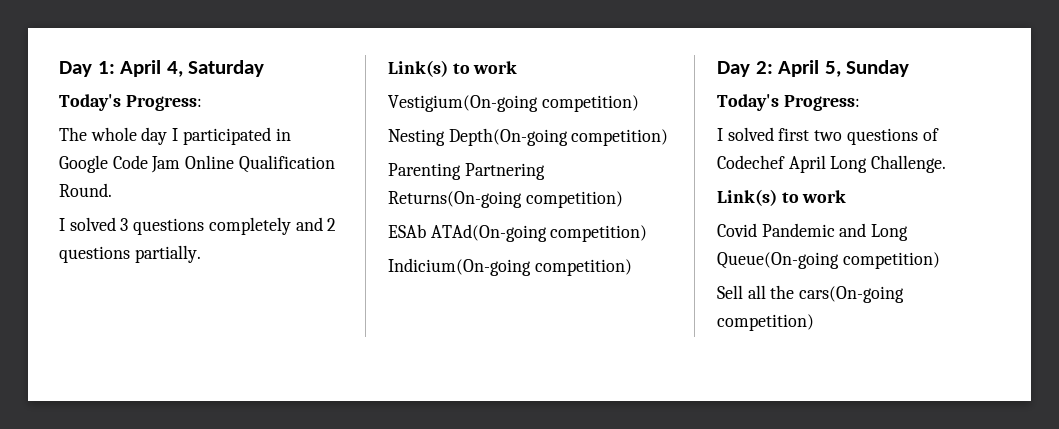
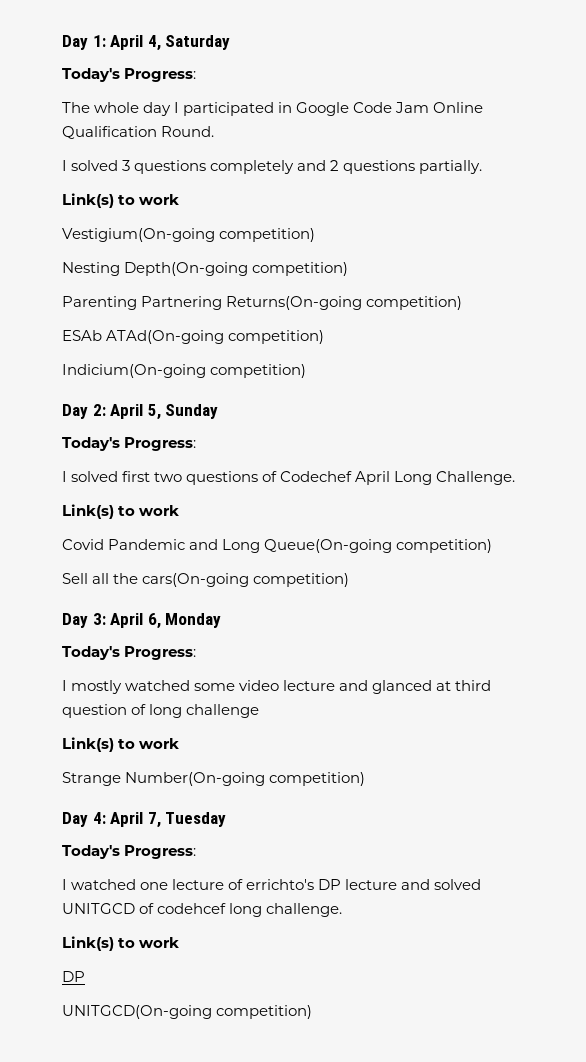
(814, 322) none -> [62,613,222,629] [62,646,197,660] [62,680,492,694] [62,704,260,718] [62,737,180,752] [62,772,366,786] [62,812,227,828] [62,845,197,859] [62,879,482,890] [62,903,343,917] [62,936,180,951] [62,971,85,982] [62,1005,313,1019] // Day 3: April 6, Monday // Today's Progress: // I mostly watched some video lecture and glanced at third question of long challenge // Link(s) to work // Strange Number(On-going competition) // Day 4: April 7, Tuesday // Today's Progress: // I watched one lecture of errichto's DP lecture and solved UNITGCD of codehcef long challenge. // Link(s) to work // DP // UNITGCD(On-going competition)

